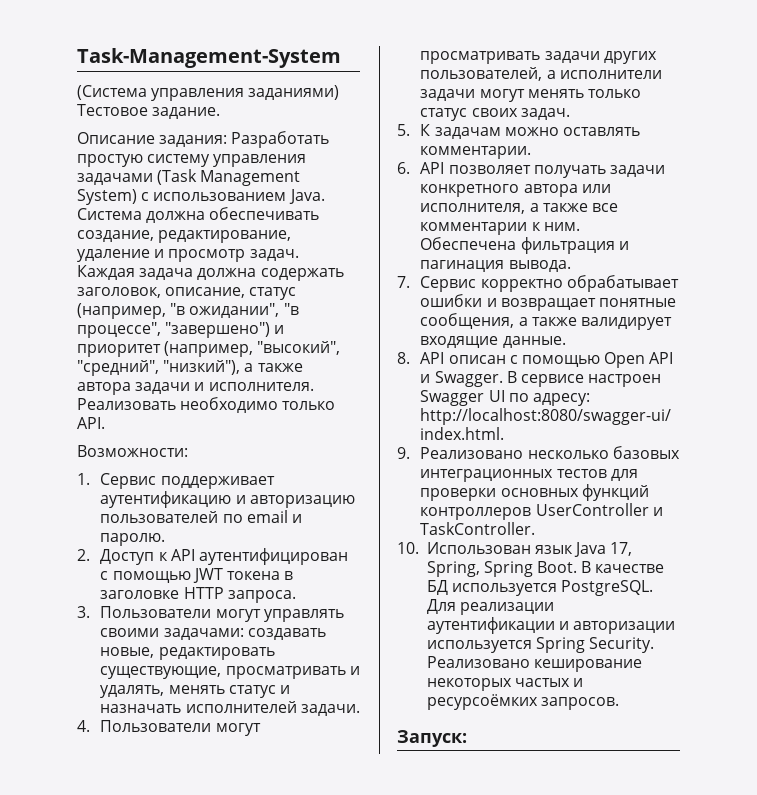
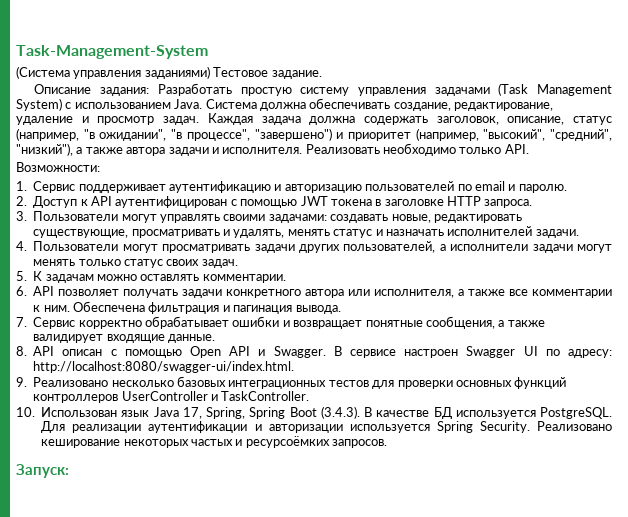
[537,561,578,573] Boot. -> [289,406,360,419] Boot (3.4.3).

